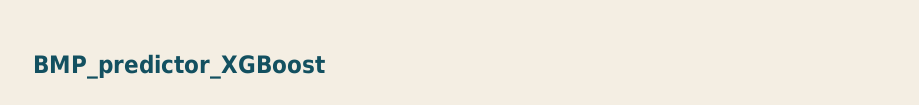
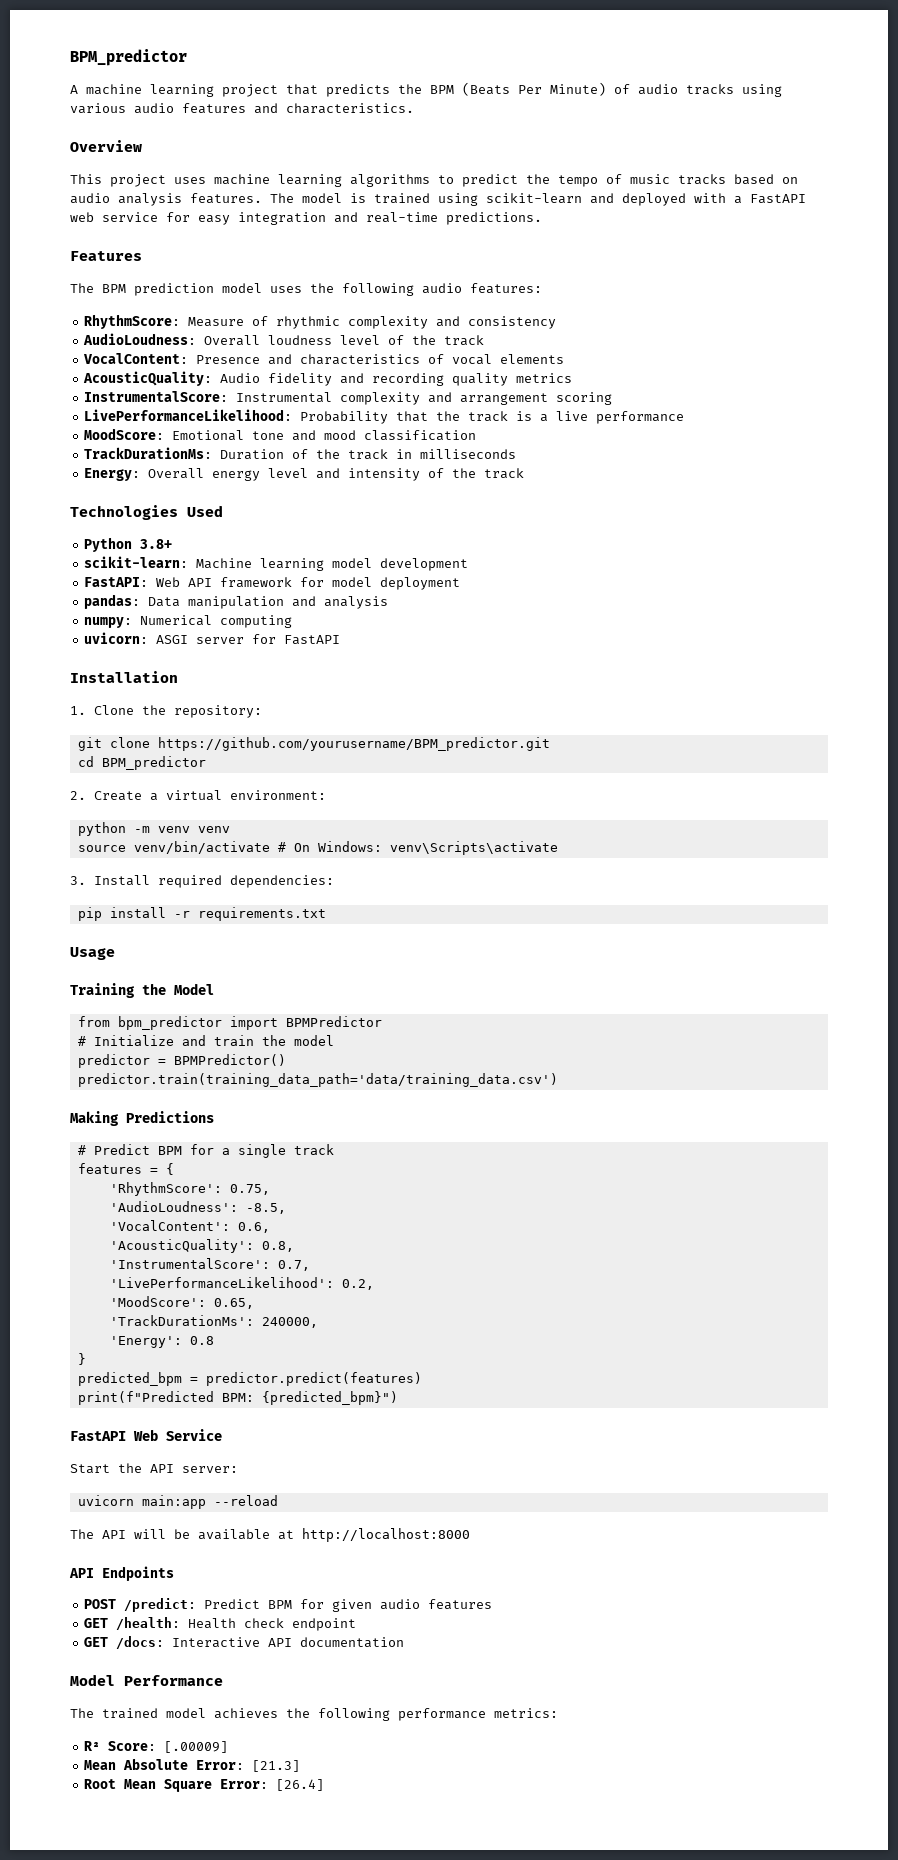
[33,54,325,79] BMP_predictor_XGBoost -> [70,49,187,66] [70,82,782,97] [70,103,414,114] [70,140,142,152] [70,174,798,187] [70,193,806,206] [70,212,542,225] [70,251,142,261] [70,283,542,296] [84,314,557,329] [83,333,485,346] [84,353,565,365] [83,371,573,386] [84,391,613,405] [84,409,685,424] [84,428,477,441] [84,447,517,460] [84,468,525,481] [70,505,223,520] [84,537,173,552] [84,556,469,571] [84,577,461,590] [84,594,389,609] [84,615,293,628] [84,632,341,645] [70,671,178,683] [70,705,262,718] [77,737,550,751] [77,756,206,770] [70,790,326,801] [77,822,230,836] [77,841,558,855] [70,875,334,888] [77,907,326,921] [70,947,115,960] [70,983,214,998] [77,1016,382,1030] [77,1035,334,1046] [77,1054,286,1068] [77,1073,558,1087] [70,1111,214,1126] [77,1144,334,1158] [77,1163,174,1175] [109,1182,270,1196] [109,1201,286,1214] [109,1220,270,1233] [109,1239,294,1253] [109,1258,310,1271] [109,1277,374,1290] [109,1296,254,1309] [109,1315,318,1328] [109,1336,214,1348] [77,1353,86,1365] [77,1372,422,1386] [77,1391,398,1405] [70,1429,222,1441] [70,1463,238,1474] [77,1495,278,1509] [70,1528,470,1542] [69,1566,174,1581] [84,1598,493,1612] [84,1617,357,1631] [84,1636,405,1649] [70,1674,223,1686] [70,1708,558,1721] [84,1741,229,1753] [84,1758,301,1772] [84,1779,325,1792] BPM_predictor // A machine learning project that predicts the BPM (Beats Per Minute) of audio tracks using various audio features and characteristics. // Overview // This project uses machine learning algorithms to predict the tempo of music tracks based on audio analysis features. The model is trained using scikit-learn and deployed with a FastAPI web service for easy integration and real-time predictions. // Features // The BPM prediction model uses the following audio features: // RhythmScore: Measure of rhythmic complexity and consistency // AudioLoudness: Overall loudness level of the track // VocalContent: Presence and characteristics of vocal elements // AcousticQuality: Audio fidelity and recording quality metrics // InstrumentalScore: Instrumental complexity and arrangement scoring // LivePerformanceLikelihood: Probability that the track is a live performance // MoodScore: Emotional tone and mood classification // TrackDurationMs: Duration of the track in milliseconds // Energy: Overall energy level and intensity of the track // Technologies Used // Python 3.8+ // scikit-learn: Machine learning model development // FastAPI: Web API framework for model deployment // pandas: Data manipulation and analysis // numpy: Numerical computing // uvicorn: ASGI server for FastAPI // Installation // 1. Clone the repository: // git clone https://github.com/yourusername/BPM_predictor.git // cd BPM_predictor // 2. Create a virtual environment: // python -m venv venv // source venv/bin/activate # On Windows: venv\Scripts\activate // 3. Install required dependencies: // pip install -r requirements.txt // Usage // Training the Model // from bpm_predictor import BPMPredictor // # Initialize and train the model // predictor = BPMPredictor() // predictor.train(training_data_path='data/training_data.csv') // Making Predictions // # Predict BPM for a single track // features = { // 'RhythmScore': 0.75, // 'AudioLoudness': -8.5, // 'VocalContent': 0.6, // 'AcousticQuality': 0.8, // 'InstrumentalScore': 0.7, // 'LivePerformanceLikelihood': 0.2, // 'MoodScore': 0.65, // 'TrackDurationMs': 240000, // 'Energy': 0.8 // } // predicted_bpm = predictor.predict(features) // print(f"Predicted BPM: {predicted_bpm}") // FastAPI Web Service // Start the API server: // uvicorn main:app --reload // The API will be available at http://localhost:8000 // API Endpoints // POST /predict: Predict BPM for given audio features // GET /health: Health check endpoint // GET /docs: Interactive API documentation // Model Performance // The trained model achieves the following performance metrics: // R² Score: [.00009] // Mean Absolute Error: [21.3] // Root Mean Square Error: [26.4]

